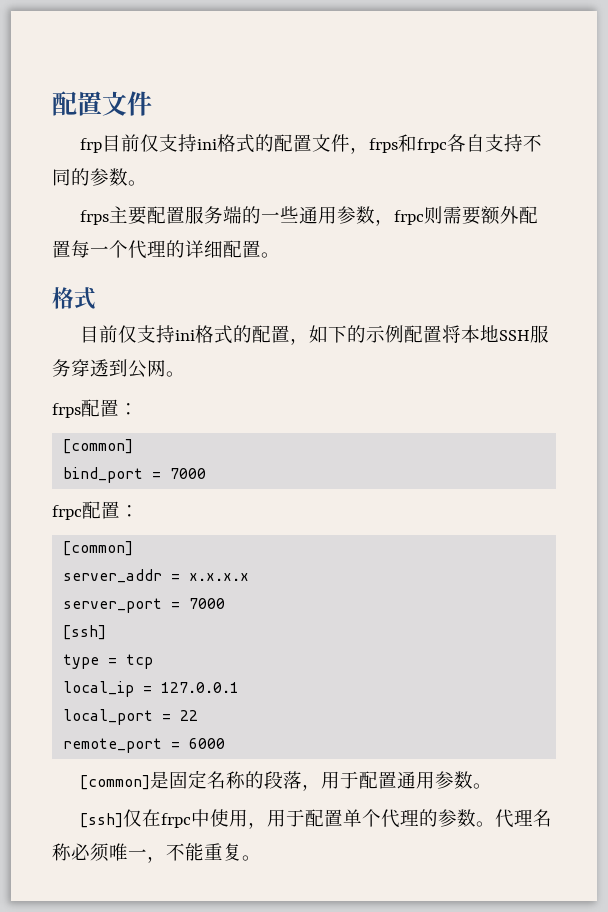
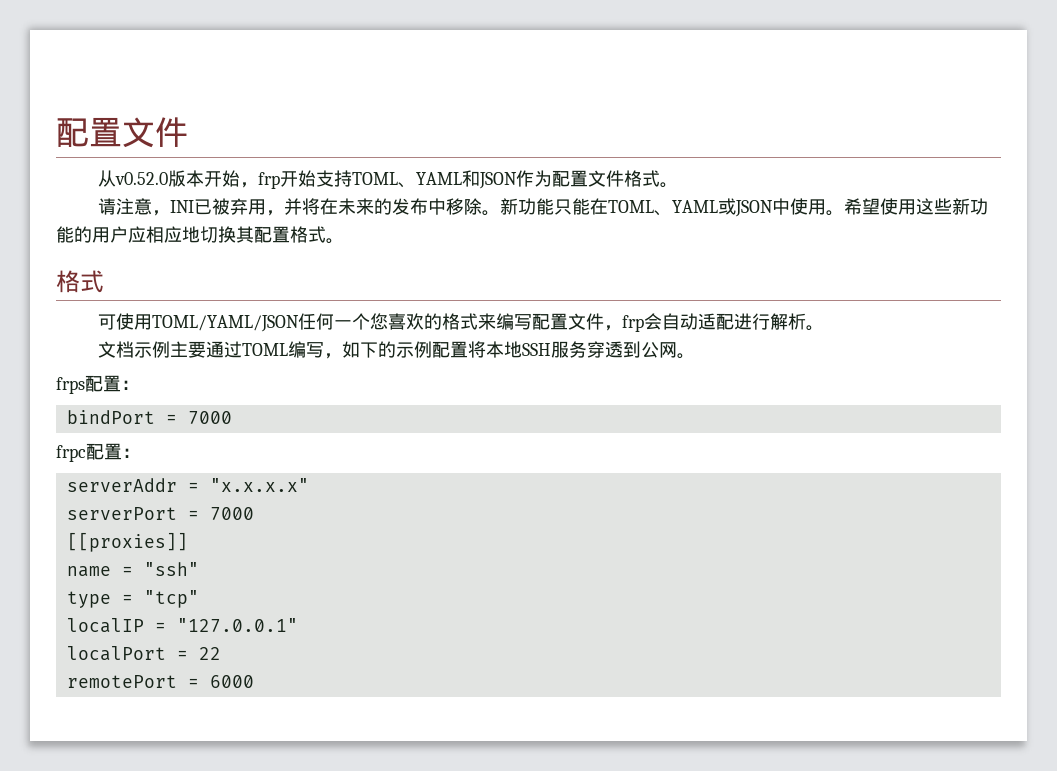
[79,134,542,154] [52,168,147,186] [79,206,538,226] [52,240,280,259] [52,287,96,310] [79,325,290,344] frp目前仅支持ini格式的配置文件，frps和frpc各自支持不同的参数。 // frps主要配置服务端的一些通用参数，frpc则需要额外配置每一个代理的详细配置。 // 格式 // 目前仅支持ini格式的配置 -> [98,170,679,189] [98,198,989,217] [56,226,344,244] [56,270,104,293] [98,313,825,332] [98,341,325,358] 从v0.52.0版本开始，frp开始支持TOML、YAML和JSON作为配置文件格式。 // 请注意，INI已被弃用，并将在未来的发布中移除。新功能只能在TOML、YAML或JSON中使用。希望使用这些新功能的用户应相应地切换其配置格式。 // 格式 // 可使用TOML/YAML/JSON任何一个您喜欢的格式来编写配置文件，frp会自动适配进行解析。 // 文档示例主要通过TOML编写
[63,439,134,454] [63,467,144,483] [common] // bind_port -> [66,410,155,424] bindPort
[63,541,134,556] [63,569,250,583] [63,598,226,613] [63,625,107,640] [63,654,154,669] [63,681,240,697] [63,709,154,725] [common] // server_addr = x.x.x.x // server_port = 7000 // [ssh] // type = tcp // local_ip = 127.0.0.1 // local_port -> [66,478,309,492] [66,507,254,520] [66,532,188,552] [66,562,199,577] [66,590,199,608] [66,618,298,633] [66,646,166,661] serverAddr = "x.x.x.x" // serverPort = 7000 // [[proxies]] // name = "ssh" // type = "tcp" // localIP = "127.0.0.1" // localPort
[63,738,163,753] remote_port -> [66,675,177,688] remotePort
[79,770,492,791] [79,809,552,829] [52,843,261,863] // [common]是固定名称的段落，用于配置通用参数。 // [ssh]仅在frpc中使用，用于配置单个代理的参数。代理名称必须唯一，不能重复。 -> (254, 681) none

